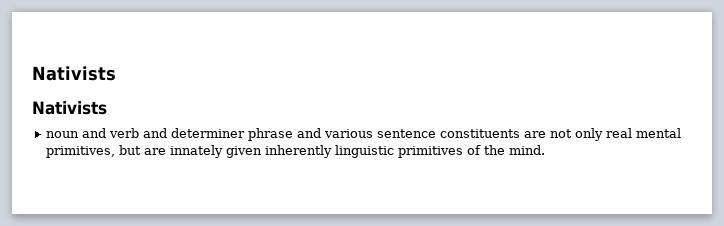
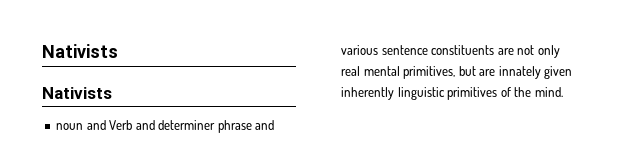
[109,128,140,138] verb -> [109,120,133,130] Verb

